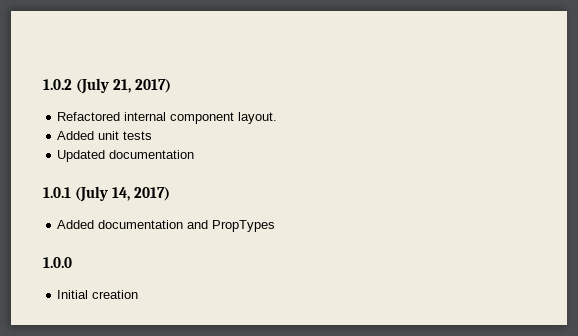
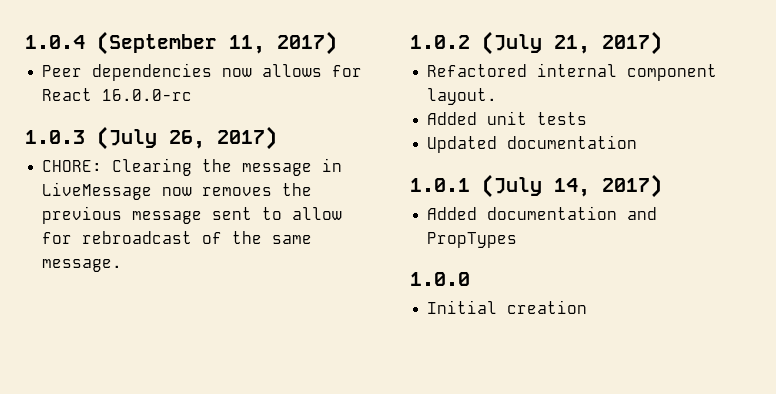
(43, 84) none -> [25,31,337,55] [42,63,363,81] [42,88,193,101] [25,126,277,150] [42,158,343,176] [42,182,313,200] [42,206,343,224] [42,231,313,244] [42,259,123,272] 1.0.4 (September 11, 2017) // Peer dependencies now allows for React 16.0.0-rc // 1.0.3 (July 26, 2017) // CHORE: Clearing the message in LiveMessage now removes the previous message sent to allow for rebroadcast of the same message. //

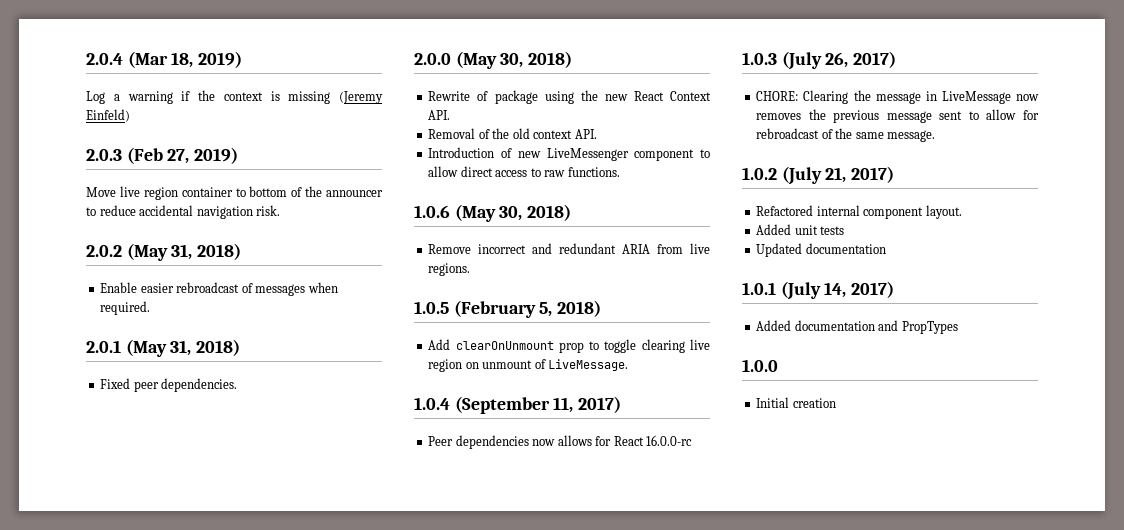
(25, 42) none -> [86,51,243,68] [86,90,383,104] [86,109,130,122] [86,147,239,164] [86,186,383,200] [86,205,281,219] [86,243,242,261] [100,282,338,296] [100,301,151,315] [86,339,241,357] [100,378,238,392] [414,51,573,69] [428,90,711,104] [428,110,451,120] [428,128,597,139] [428,147,710,161] [428,166,620,177] [414,204,572,222] [428,243,710,254] [428,263,471,276] [414,300,602,318] [428,339,710,353] [428,359,629,372] 2.0.4 (Mar 18, 2019) // Log a warning if the context is missing (Jeremy Einfeld) // 2.0.3 (Feb 27, 2019) // Move live region container to bottom of the announcer to reduce accidental navigation risk. // 2.0.2 (May 31, 2018) // Enable easier rebroadcast of messages when required. // 2.0.1 (May 31, 2018) // Fixed peer dependencies. // 2.0.0 (May 30, 2018) // Rewrite of package using the new React Context API. // Removal of the old context API. // Introduction of new LiveMessenger component to allow direct access to raw functions. // 1.0.6 (May 30, 2018) // Remove incorrect and redundant ARIA from live regions. // 1.0.5 (February 5, 2018) // Add clearOnUnmount prop to toggle clearing live region on unmount of LiveMessage. //

